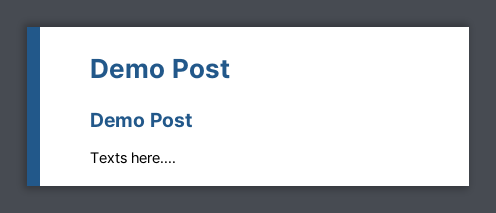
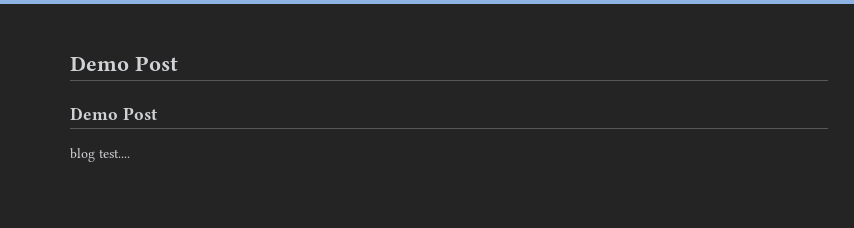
[90,152,177,164] Texts here.... -> [70,148,130,162] blog test....

